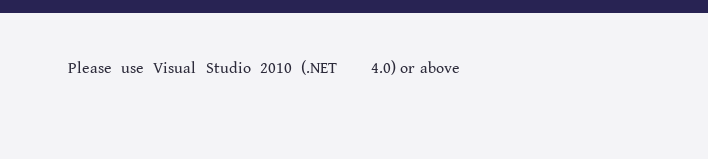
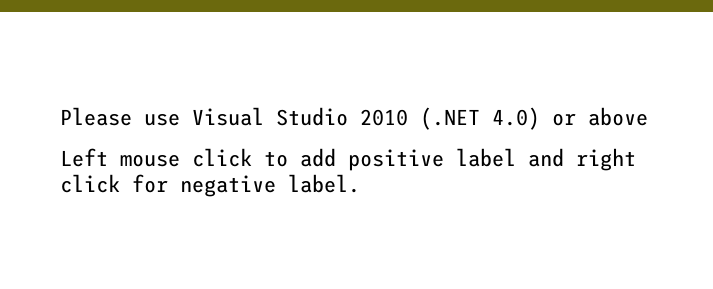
(460, 67) none -> [60,148,636,171] [60,174,360,197] // Left mouse click to add positive label and right click for negative label.

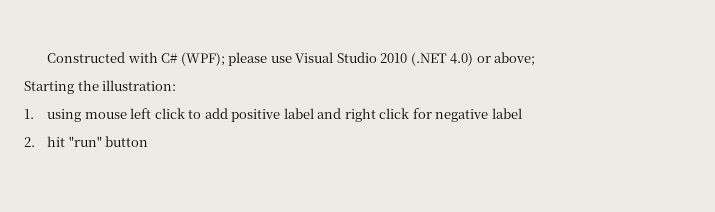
[60,107,132,126] Please -> [46,52,268,66] Constructed with C# (WPF); please
[588,107,648,126] [60,148,180,167] above // Left mouse -> [494,52,536,66] [24,80,177,94] [24,108,152,122] above; // Starting the illustration: // 1. using mouse left
[288,174,360,193] label. -> [491,108,522,119] [24,136,149,147] label // 2. hit "run" button

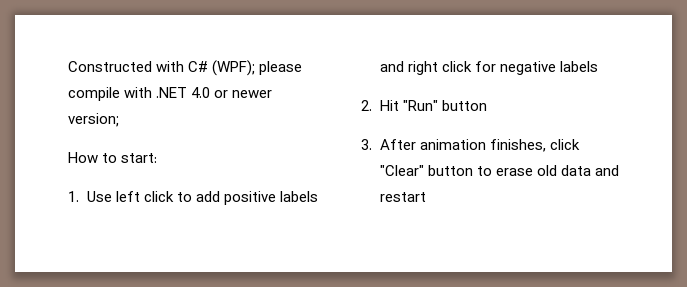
[270,52,536,66] [24,80,177,94] use Visual Studio 2010 (.NET 4.0) or above; // Starting the illustration: -> [68,87,273,101] [68,113,119,127] [68,152,158,163] compile with .NET 4.0 or newer version; // How to start:
[47,109,127,122] using mouse -> [86,191,112,202] Use
[283,108,314,119] label -> [279,191,318,202] labels
[491,108,522,119] label -> [559,61,598,72] labels
[47,136,149,147] hit "run" button -> [379,100,487,111] [361,139,580,152] [379,165,619,176] [379,192,426,202] Hit "Run" button // 3. After animation finishes, click "Clear" button to erase old data and restart

